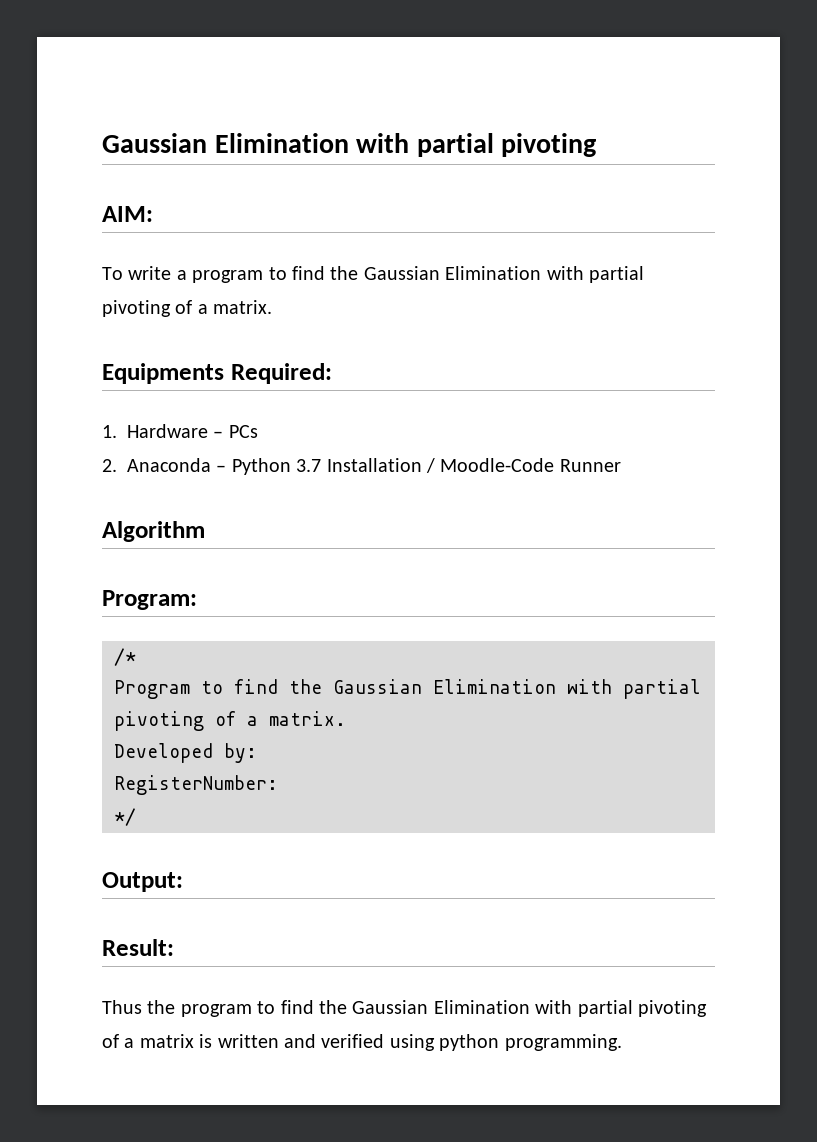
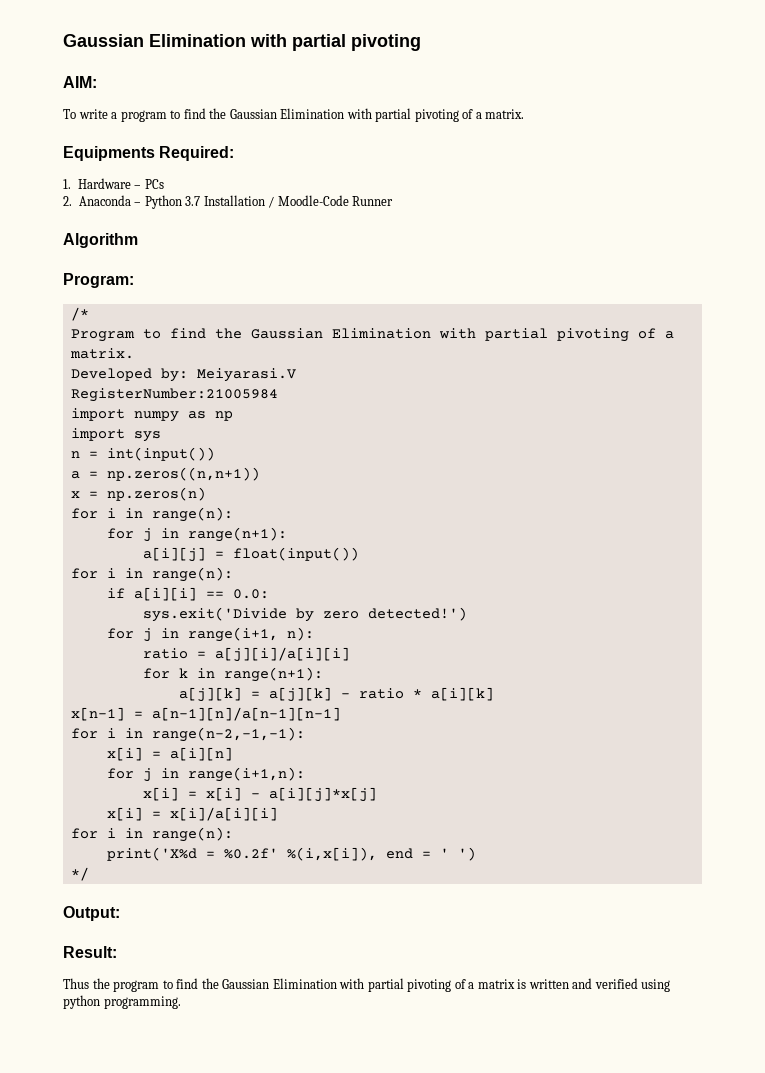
[114,775,278,795] // RegisterNumber: -> [196,368,296,382] [70,388,278,402] [70,408,233,422] [70,428,161,442] [70,447,215,461] [70,467,260,481] [70,487,206,501] [70,507,233,522] [106,527,287,542] [142,547,359,562] [70,567,233,582] [106,587,269,601] [142,607,467,622] [106,627,314,642] [142,647,350,662] [142,667,323,682] [178,687,494,702] [70,707,341,721] [70,727,305,742] [106,747,233,761] [106,767,305,782] [142,787,377,802] [106,807,278,821] [70,827,233,842] [106,847,476,861] Meiyarasi.V // RegisterNumber:21005984 // import numpy as np // import sys // n = int(input()) // a = np.zeros((n,n+1)) // x = np.zeros(n) // for i in range(n): // for j in range(n+1): // a[i][j] = float(input()) // for i in range(n): // if a[i][i] == 0.0: // sys.exit('Divide by zero detected!') // for j in range(i+1, n): // ratio = a[j][i]/a[i][i] // for k in range(n+1): // a[j][k] = a[j][k] - ratio * a[i][k] // x[n-1] = a[n-1][n]/a[n-1][n-1] // for i in range(n-2,-1,-1): // x[i] = a[i][n] // for j in range(i+1,n): // x[i] = x[i] - a[i][j]*x[j] // x[i] = x[i]/a[i][i] // for i in range(n): // print('X%d = %0.2f' %(i,x[i]), end = ' ')

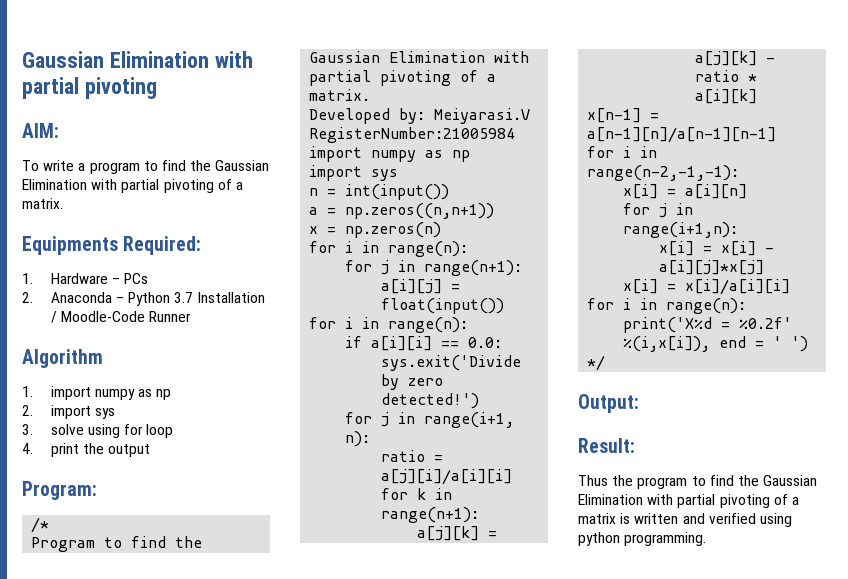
(138, 240) none -> [22,386,172,400] [22,405,115,419] [22,424,174,438] [22,443,150,457] // 1. import numpy as np // 2. import sys // 3. solve using for loop // 4. print the output

